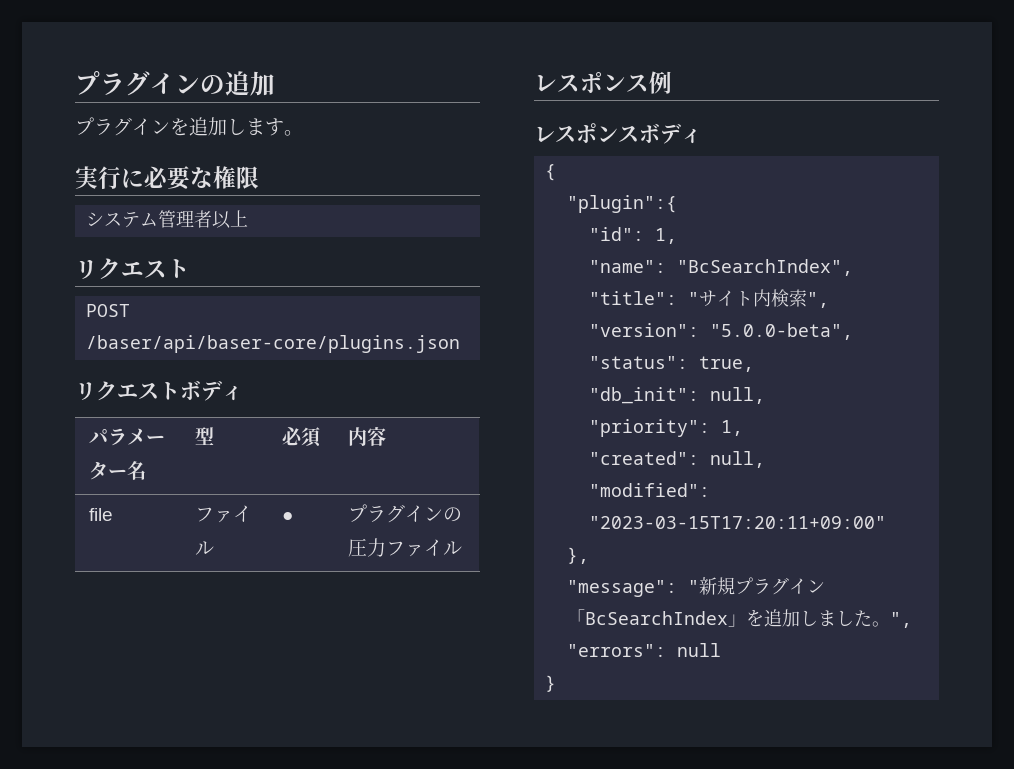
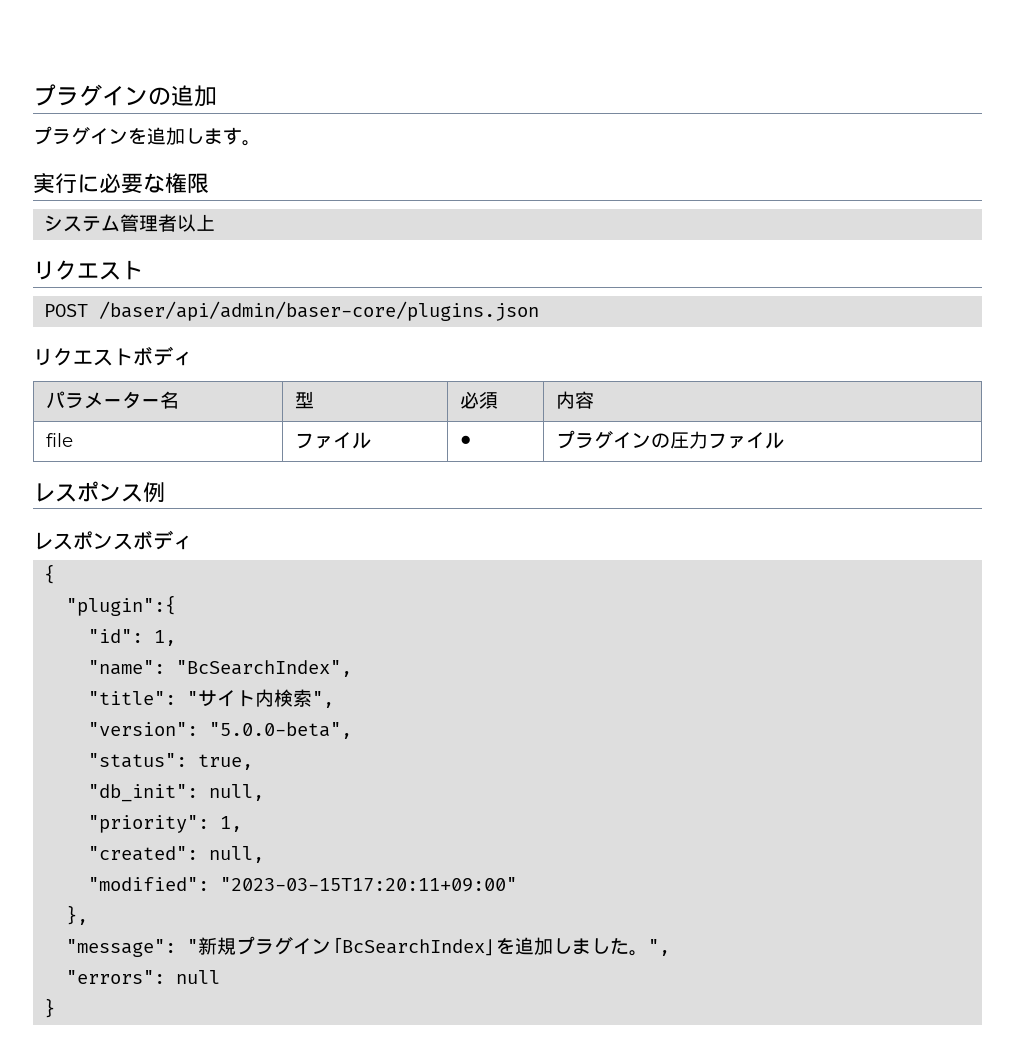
[86,335,461,353] /baser/api/baser-core/plugins.json -> [99,301,540,321] /baser/api/admin/baser-core/plugins.json

